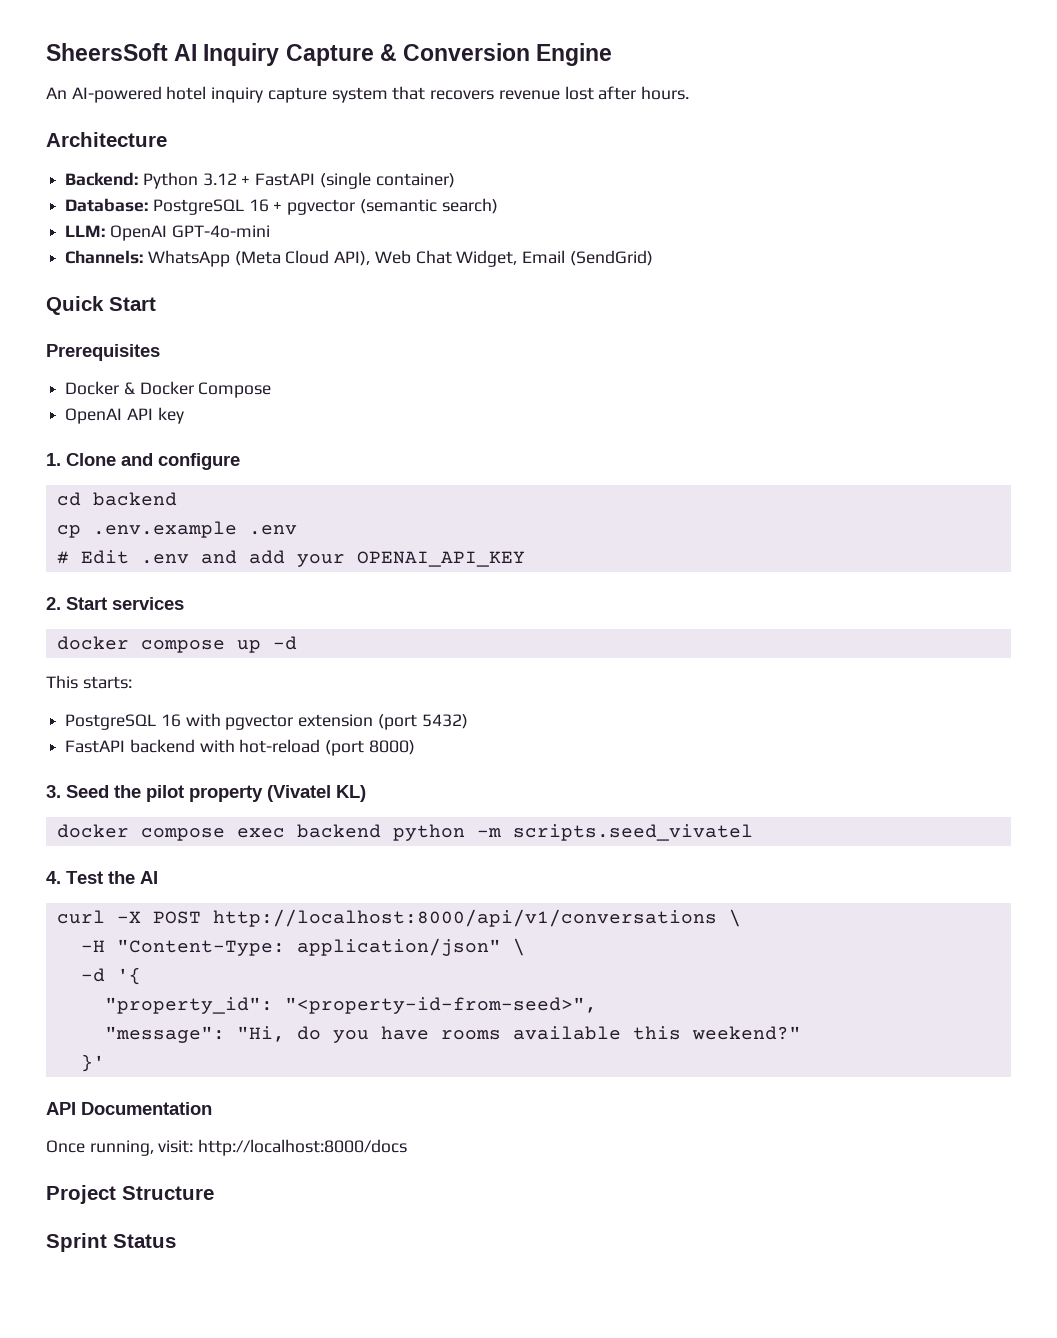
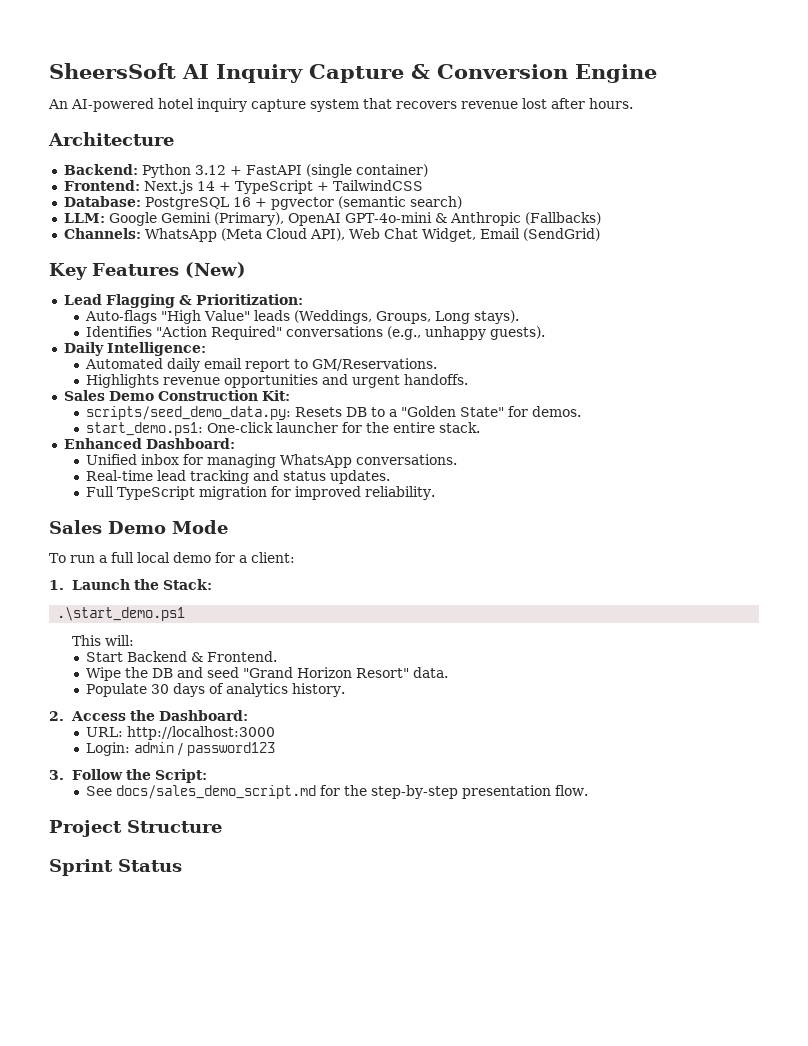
(455, 180) none -> [63,180,423,194] // Frontend: Next.js 14 + TypeScript + TailwindCSS
(106, 231) none -> [108,212,284,226] Google Gemini (Primary),
(270, 231) none -> [434,212,601,226] & Anthropic (Fallbacks)
[46,296,156,315] [46,344,160,361] [65,381,272,398] [65,407,184,424] [46,453,240,470] [56,492,177,506] [56,521,297,538] [56,550,525,567] [46,597,184,610] [56,636,297,653] [46,675,132,689] [65,713,468,730] [65,739,415,756] [46,785,366,802] [56,824,753,841] [46,871,158,884] [56,909,741,927] [80,938,525,956] [80,967,141,985] [104,997,597,1014] [104,1026,801,1043] [80,1054,105,1072] [46,1102,212,1115] [46,1139,408,1156] Quick Start // Prerequisites // Docker & Docker Compose // OpenAI API key // 1. Clone and configure // cd backend // cp .env.example .env // # Edit .env and add your OPENAI_API_KEY // 2. Start services // docker compose up -d // This starts: // PostgreSQL 16 with pgvector extension (port 5432) // FastAPI backend with hot-reload (port 8000) // 3. Seed the pilot property (Vivatel KL) // docker compose exec backend python -m scripts.seed_vivatel // 4. Test the AI // curl -X POST http://localhost:8000/api/v1/conversations \ // -H "Content-Type: application/json" \ // -d '{ // "property_id": "<property-id-from-seed>", // "message": "Hi, do you have rooms available this weekend?" // }' // API Documentation // Once running, visit: http://localhost:8000/docs -> [49,262,246,280] [63,294,303,308] [85,310,520,324] [86,326,546,340] [63,342,206,356] [85,358,438,372] [86,374,469,388] [63,390,290,401] [86,406,582,420] [86,422,481,436] [63,438,235,449] [86,454,458,468] [86,470,391,484] [86,486,436,500] [49,520,228,534] [49,552,295,563] [49,579,212,590] [57,607,186,621] [71,635,134,646] [86,651,278,662] [86,667,449,681] [86,683,346,697] [49,710,248,721] [86,726,276,740] [86,742,276,756] [49,769,207,783] [86,785,589,799] Key Features (New) // Lead Flagging & Prioritization: // Auto-flags "High Value" leads (Weddings, Groups, Long stays). // Identifies "Action Required" conversations (e.g., unhappy guests). // Daily Intelligence: // Automated daily email report to GM/Reservations. // Highlights revenue opportunities and urgent handoffs. // Sales Demo Construction Kit: // scripts/seed_demo_data.py: Resets DB to a "Golden State" for demos. // start_demo.ps1: One-click launcher for the entire stack. // Enhanced Dashboard: // Unified inbox for managing WhatsApp conversations. // Real-time lead tracking and status updates. // Full TypeScript migration for improved reliability. // Sales Demo Mode // To run a full local demo for a client: // 1. Launch the Stack: // .\start_demo.ps1 // This will: // Start Backend & Frontend. // Wipe the DB and seed "Grand Horizon Resort" data. // Populate 30 days of analytics history. // 2. Access the Dashboard: // URL: http://localhost:3000 // Login: admin / password123 // 3. Follow the Script: // See docs/sales_demo_script.md for the step-by-step presentation flow.

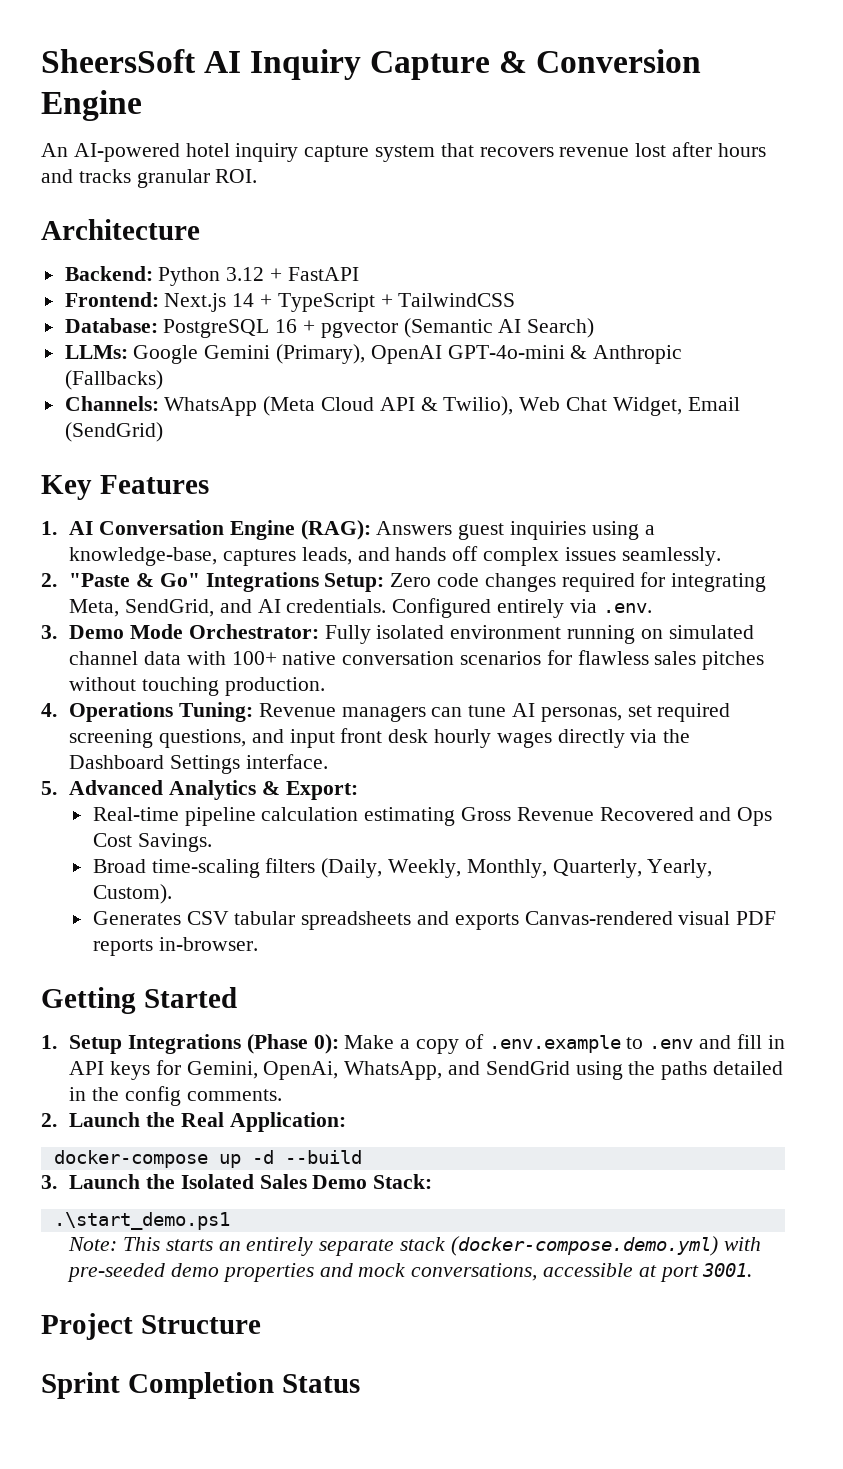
[589,98,633,109] hours. -> [717,143,766,157] [41,169,258,188] hours and tracks granular ROI.
[305,164,428,178] (single container) -> (359, 274) none
[337,196,462,209] [63,213,105,223] (semantic search) // LLM: -> [403,318,595,338] [64,345,128,359] (Semantic AI Search) // LLMs:
[309,228,345,241] API), -> [379,396,514,416] API & Twilio),
[184,262,246,278] [63,294,303,308] [85,310,520,324] [86,326,546,340] [63,342,206,356] [85,358,438,372] [86,374,469,388] [63,390,290,401] [86,406,582,420] [86,422,481,436] [63,438,235,449] [86,454,458,468] [86,470,391,484] [86,486,436,500] [49,520,228,534] [49,552,295,563] [49,579,212,590] [57,607,186,621] [71,635,134,646] [86,651,278,662] [86,667,449,681] [86,683,346,697] [49,710,248,721] [86,726,276,740] [86,742,276,756] [49,769,207,783] [86,785,589,799] (New) // Lead Flagging & Prioritization: // Auto-flags "High Value" leads (Weddings, Groups, Long stays). // Identifies "Action Required" conversations (e.g., unhappy guests). // Daily Intelligence: // Automated daily email report to GM/Reservations. // Highlights revenue opportunities and urgent handoffs. // Sales Demo Construction Kit: // scripts/seed_demo_data.py: Resets DB to a "Golden State" for demos. // start_demo.ps1: One-click launcher for the entire stack. // Enhanced Dashboard: // Unified inbox for managing WhatsApp conversations. // Real-time lead tracking and status updates. // Full TypeScript migration for improved reliability. // Sales Demo Mode // To run a full local demo for a client: // 1. Launch the Stack: // .\start_demo.ps1 // This will: // Start Backend & Frontend. // Wipe the DB and seed "Grand Horizon Resort" data. // Populate 30 days of analytics history. // 2. Access the Dashboard: // URL: http://localhost:3000 // Login: admin / password123 // 3. Follow the Script: // See docs/sales_demo_script.md for the step-by-step presentation flow. -> [41,520,655,540] [69,546,721,566] [41,572,767,592] [69,598,652,618] [41,624,754,644] [69,650,765,670] [69,677,325,696] [41,702,731,722] [69,728,691,748] [69,754,328,774] [41,780,358,800] [92,807,773,826] [92,833,212,852] [92,858,713,878] [92,884,172,904] [92,911,777,930] [92,937,258,956] [41,987,237,1014] [41,1034,785,1054] [69,1060,783,1080] [69,1086,282,1106] [41,1112,346,1132] [53,1150,362,1168] [41,1174,433,1189] [53,1212,230,1230] [68,1236,761,1256] [67,1263,753,1282] // 1. AI Conversation Engine (RAG): Answers guest inquiries using a knowledge-base, captures leads, and hands off complex issues seamlessly. // 2. "Paste & Go" Integrations Setup: Zero code changes required for integrating Meta, SendGrid, and AI credentials. Configured entirely via .env. // 3. Demo Mode Orchestrator: Fully isolated environment running on simulated channel data with 100+ native conversation scenarios for flawless sales pitches without touching production. // 4. Operations Tuning: Revenue managers can tune AI personas, set required screening questions, and input front desk hourly wages directly via the Dashboard Settings interface. // 5. Advanced Analytics & Export: // Real-time pipeline calculation estimating Gross Revenue Recovered and Ops Cost Savings. // Broad time-scaling filters (Daily, Weekly, Monthly, Quarterly, Yearly, Custom). // Generates CSV tabular spreadsheets and exports Canvas-rendered visual PDF reports in-browser. // Getting Started // 1. Setup Integrations (Phase 0): Make a copy of .env.example to .env and fill in API keys for Gemini, OpenAi, WhatsApp, and SendGrid using the paths detailed in the config comments. // 2. Launch the Real Application: // docker-compose up -d --build // 3. Launch the Isolated Sales Demo Stack: // .\start_demo.ps1 // Note: This starts an entirely separate stack (docker-compose.demo.yml) with pre-seeded demo properties and mock conversations, accessible at port 3001.
(113, 867) none -> [127,1372,274,1399] Completion

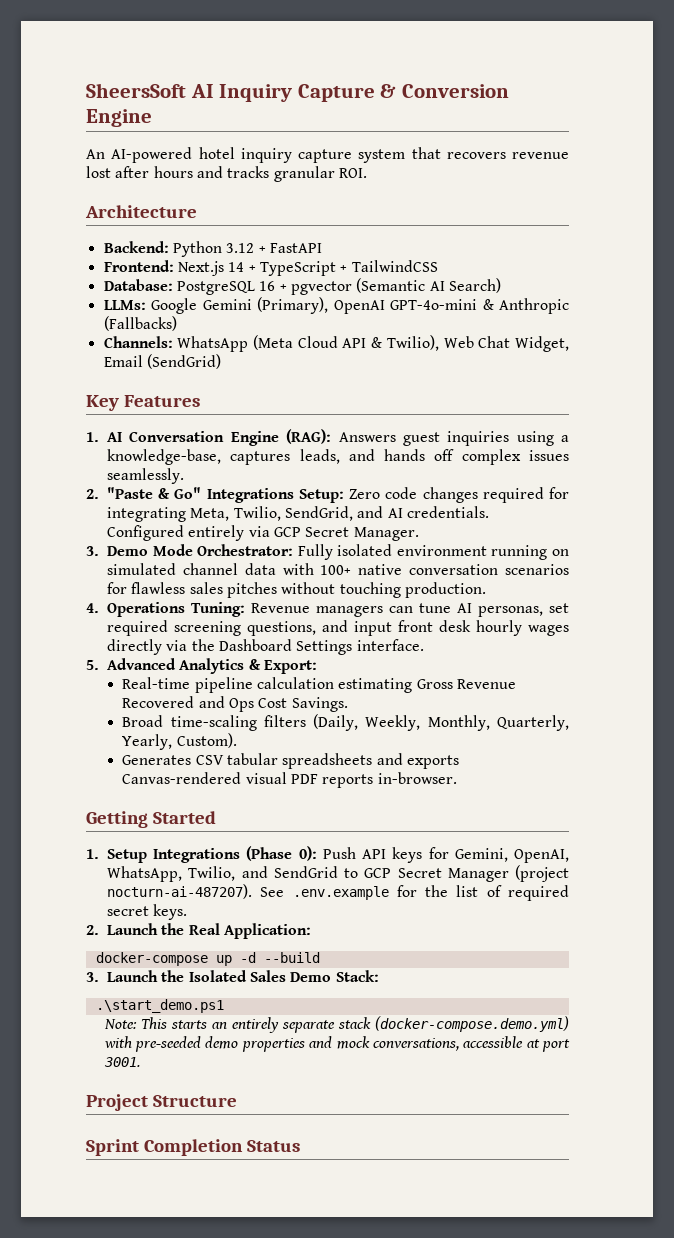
(120, 608) none -> [233,506,281,521] Twilio,
[602,603,652,613] .env. -> [273,527,419,541] GCP Secret Manager.
[344,1034,785,1054] [69,1060,783,1080] [69,1086,282,1106] Make a copy of .env.example to .env and fill in API keys for Gemini, OpenAi, WhatsApp, and SendGrid using the paths detailed in the config comments. -> [322,847,569,863] [107,865,569,882] [107,884,569,901] [107,904,188,920] Push API keys for Gemini, OpenAI, WhatsApp, Twilio, and SendGrid to GCP Secret Manager (project nocturn-ai-487207). See .env.example for the list of required secret keys.

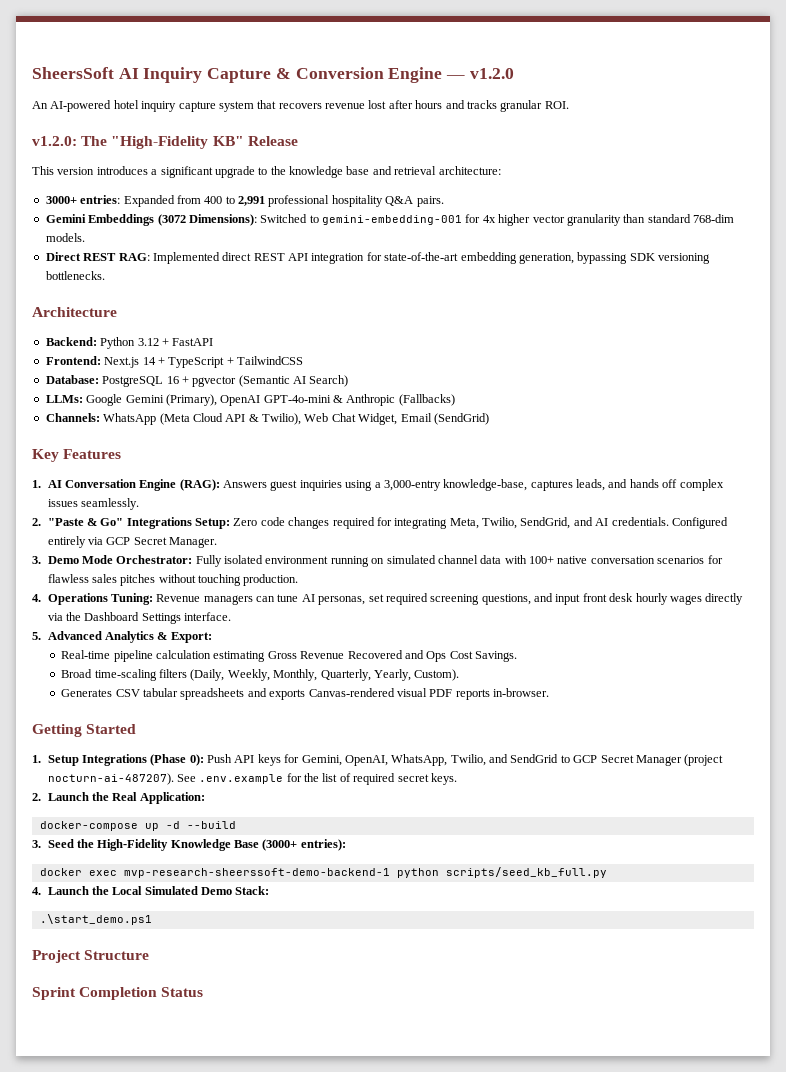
(152, 118) none -> [446,68,514,79] — v1.2.0
(367, 173) none -> [32,136,298,149] [32,166,501,178] [45,195,444,207] [45,214,734,226] [45,233,85,242] [45,252,710,264] [45,271,105,280] // v1.2.0: The "High-Fidelity KB" Release // This version introduces a significant upgrade to the knowledge base and retrieval architecture: // 3000+ entries: Expanded from 400 to 2,991 professional hospitality Q&A pairs. // Gemini Embeddings (3072 Dimensions): Switched to gemini-embedding-001 for 4x higher vector granularity than standard 768-dim models. // Direct REST RAG: Implemented direct REST API integration for state-of-the-art embedding generation, bypassing SDK versioning bottlenecks.
(569, 438) none -> [383,480,441,491] 3,000-entry
[107,970,379,982] [95,999,224,1013] [103,1016,569,1033] [103,1036,570,1052] [103,1057,140,1067] Launch the Isolated Sales Demo Stack: // .\start_demo.ps1 // Note: This starts an entirely separate stack (docker-compose.demo.yml) with pre-seeded demo properties and mock conversations, accessible at port 3001. -> [47,839,346,851] [39,867,607,878] [32,886,270,895] [39,914,152,925] Seed the High-Fidelity Knowledge Base (3000+ entries): // docker exec mvp-research-sheerssoft-demo-backend-1 python scripts/seed_kb_full.py // 4. Launch the Local Simulated Demo Stack: // .\start_demo.ps1

